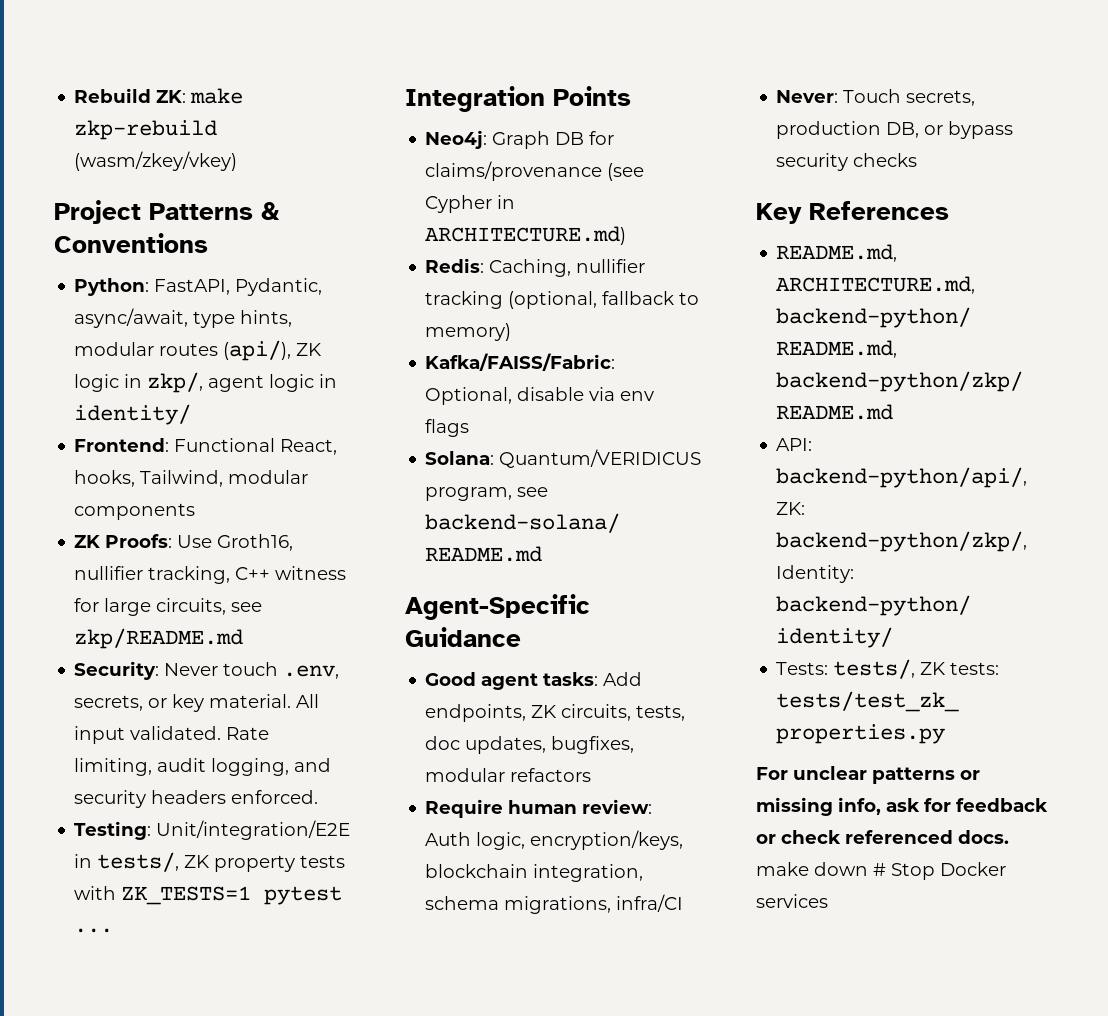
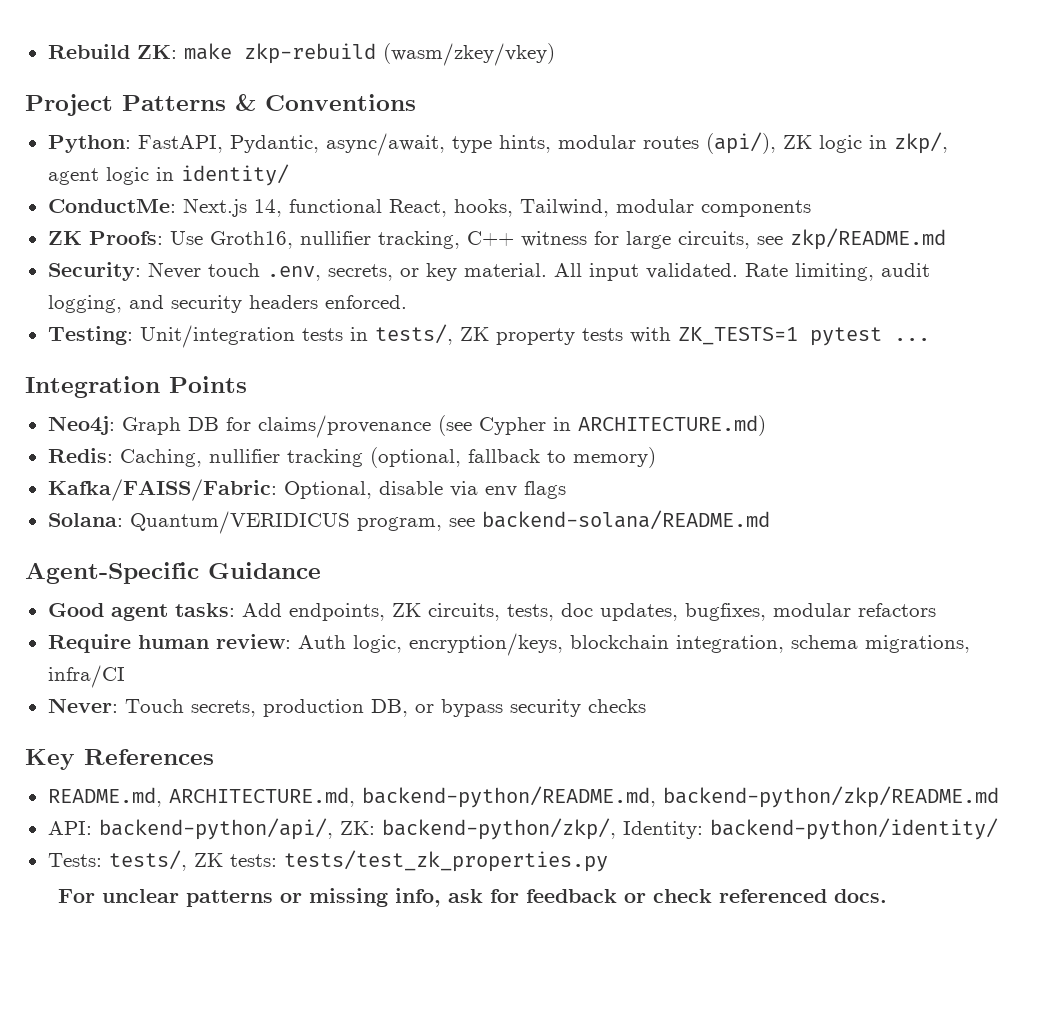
[74,438,276,452] Frontend: Functional -> [47,198,382,217] ConductMe: Next.js 14, functional
[156,820,351,840] Unit/integration/E2E -> [139,325,343,348] Unit/integration tests
[756,862,1006,880] [756,894,828,908] make down # Stop Docker services -> (887, 896) none

